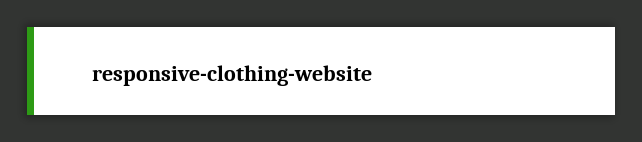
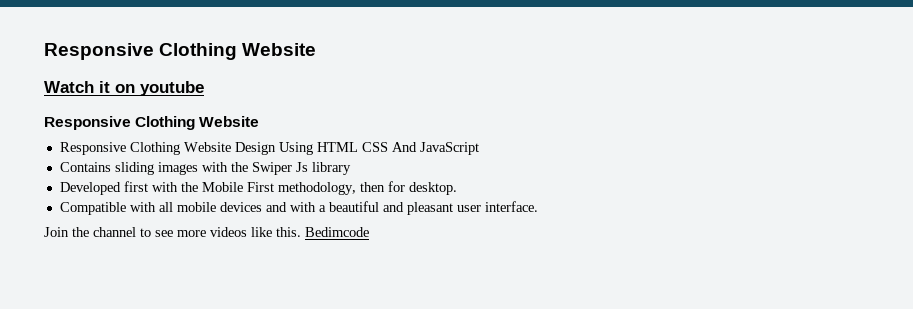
[92,65,372,86] responsive-clothing-website -> [44,43,317,60] [44,81,204,96] [44,116,260,130] [59,142,479,155] [59,162,351,175] [59,181,457,195] [59,201,538,215] [44,227,369,237] Responsive Clothing Website // Watch it on youtube // Responsive Clothing Website // Responsive Clothing Website Design Using HTML CSS And JavaScript // Contains sliding images with the Swiper Js library // Developed first with the Mobile First methodology, then for desktop. // Compatible with all mobile devices and with a beautiful and pleasant user interface. // Join the channel to see more videos like this. Bedimcode

